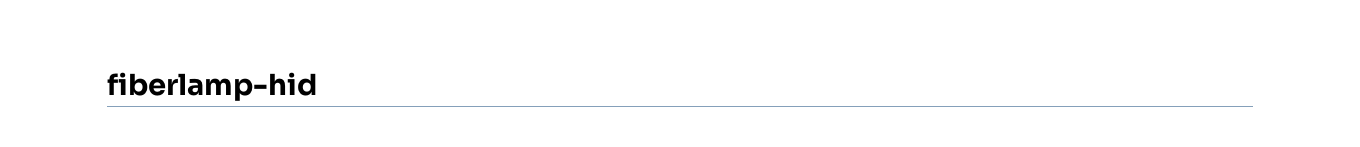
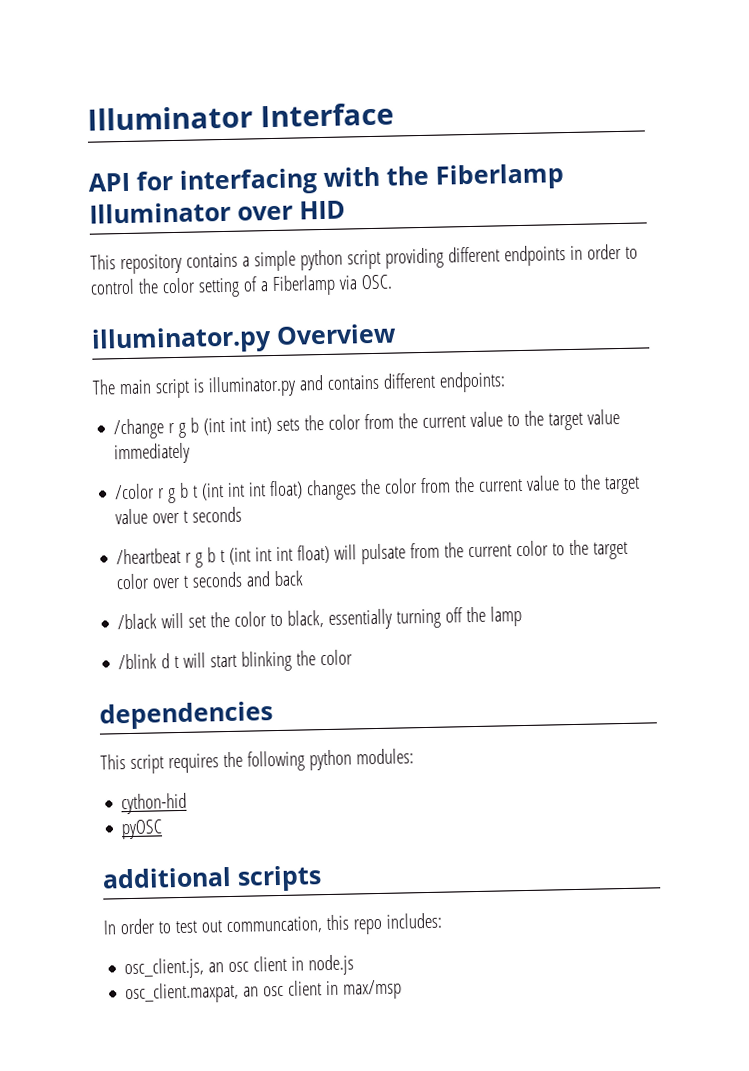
[107,72,317,101] fiberlamp-hid -> [87,102,394,131] [88,163,565,196] [89,200,346,224] [90,243,638,275] [90,274,393,298] [91,323,397,355] [92,371,506,399] [113,408,621,440] [114,442,191,465] [114,474,641,504] [115,506,243,525] [116,539,629,568] [116,570,304,590] [117,606,523,630] [118,649,354,672] [99,701,273,730] [100,748,414,775] [121,792,188,815] [121,819,164,840] [102,865,322,892] [103,912,442,935] [124,954,355,980] [125,979,403,1005] Illuminator Interface // API for interfacing with the Fiberlamp Illuminator over HID // This repository contains a simple python script providing different endpoints in order to control the color setting of a Fiberlamp via OSC. // illuminator.py Overview // The main script is illuminator.py and contains different endpoints: // /change r g b (int int int) sets the color from the current value to the target value immediately // /color r g b t (int int int float) changes the color from the current value to the target value over t seconds // /heartbeat r g b t (int int int float) will pulsate from the current color to the target color over t seconds and back // /black will set the color to black, essentially turning off the lamp // /blink d t will start blinking the color // dependencies // This script requires the following python modules: // cython-hid // pyOSC // additional scripts // In order to test out communcation, this repo includes: // osc_client.js, an osc client in node.js // osc_client.maxpat, an osc client in max/msp

